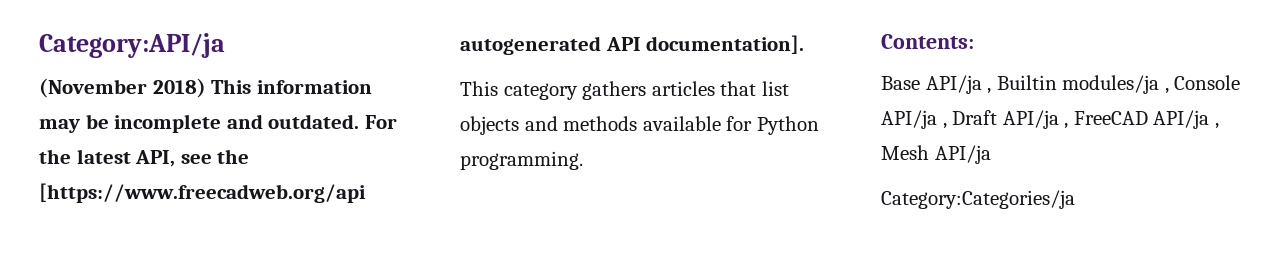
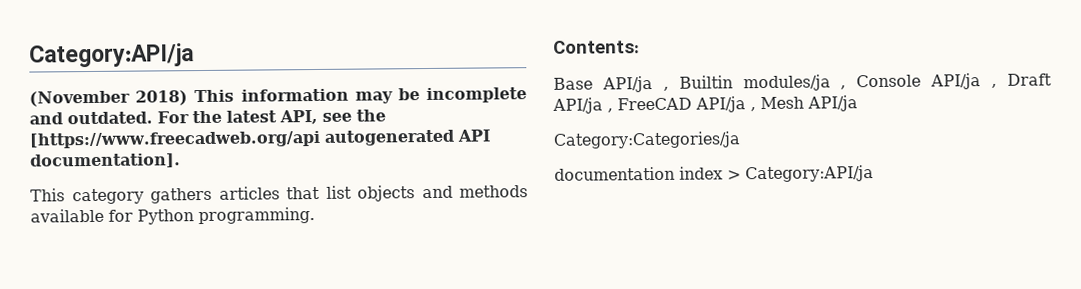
(1075, 199) none -> [554,165,874,183] // documentation index > Category:API/ja

